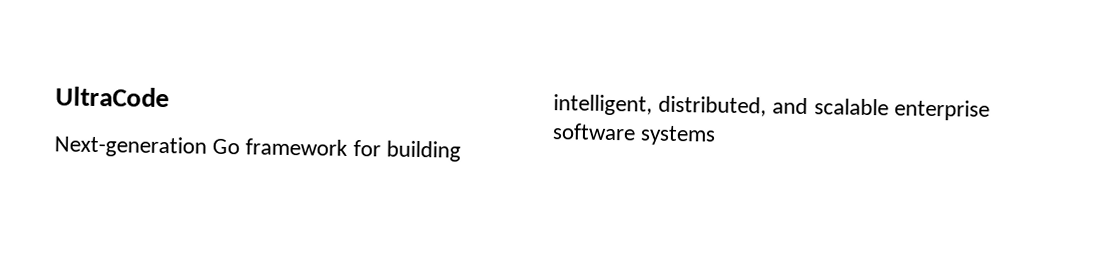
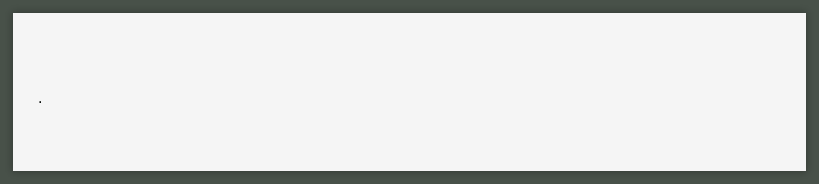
[55,86,170,108] [54,135,461,162] [553,94,990,121] [552,123,717,146] UltraCode // Next-generation Go framework for building intelligent, distributed, and scalable enterprise software systems -> [38,101,42,103] .

